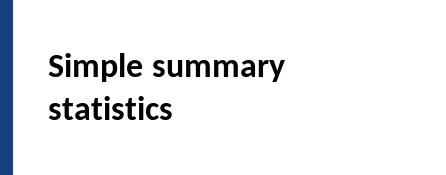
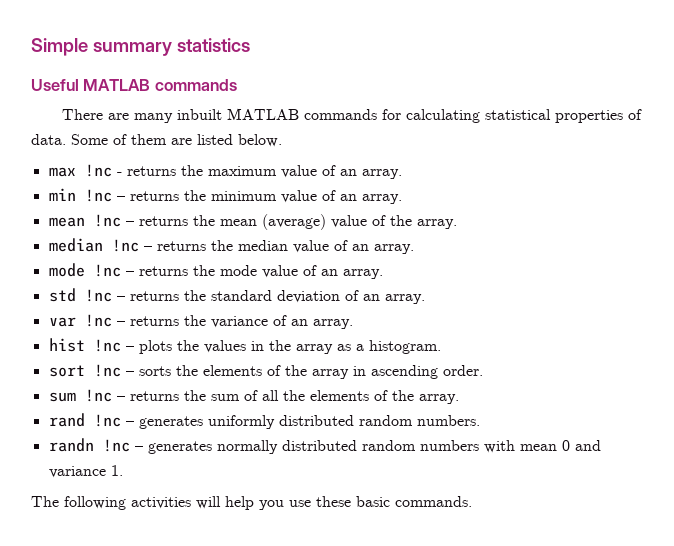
(173, 108) none -> [31,79,237,91] [62,108,643,123] [31,134,282,147] [48,164,402,179] [48,188,402,204] [48,214,457,230] [48,238,414,254] [48,263,383,279] [48,288,425,304] [48,314,353,329] [48,338,441,354] [48,364,483,379] [48,389,459,404] [48,413,480,429] [48,438,601,454] [48,465,123,478] [31,496,472,510] // Useful MATLAB commands // There are many inbuilt MATLAB commands for calculating statistical properties of data. Some of them are listed below. // max !nc - returns the maximum value of an array. // min !nc – returns the minimum value of an array. // mean !nc – returns the mean (average) value of the array. // median !nc – returns the median value of an array. // mode !nc – returns the mode value of an array. // std !nc – returns the standard deviation of an array. // var !nc – returns the variance of an array. // hist !nc – plots the values in the array as a histogram. // sort !nc – sorts the elements of the array in ascending order. // sum !nc – returns the sum of all the elements of the array. // rand !nc – generates uniformly distributed random numbers. // randn !nc – generates normally distributed random numbers with mean 0 and variance 1. // The following activities will help you use these basic commands.

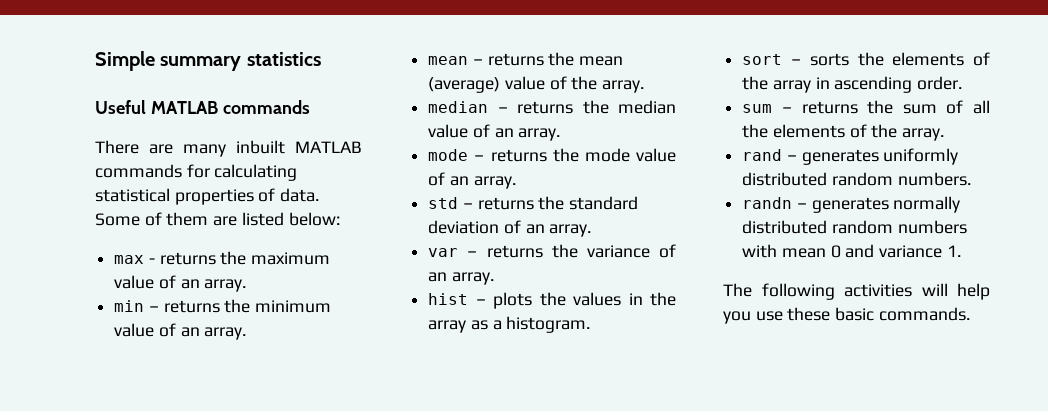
[238,134,282,147] below. -> [288,212,340,226] below:
[84,164,112,177] !nc -> (145, 259) none
[84,189,112,202] !nc -> (145, 306) none
[93,214,121,227] !nc -> (469, 60) none
[111,239,139,252] !nc -> (489, 107) none
[93,264,121,277] !nc -> (469, 155) none
[84,289,112,302] !nc -> (459, 203) none
[84,314,112,327] !nc -> (459, 252) none
[93,339,121,352] !nc -> (469, 299) none
[93,364,121,377] !nc -> (783, 59) none
[84,389,112,402] !nc -> (773, 108) none
[93,414,121,427] !nc -> (783, 155) none
[102,439,130,452] !nc -> (793, 203) none

